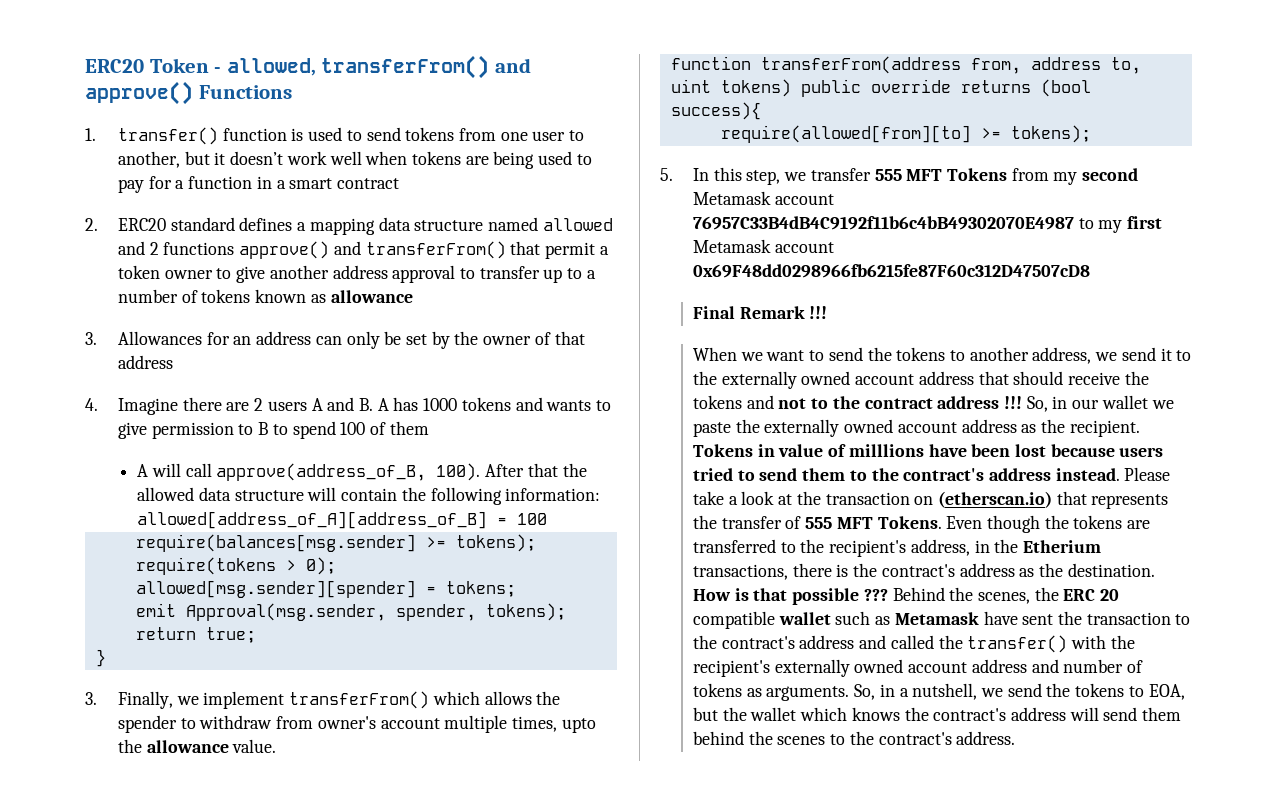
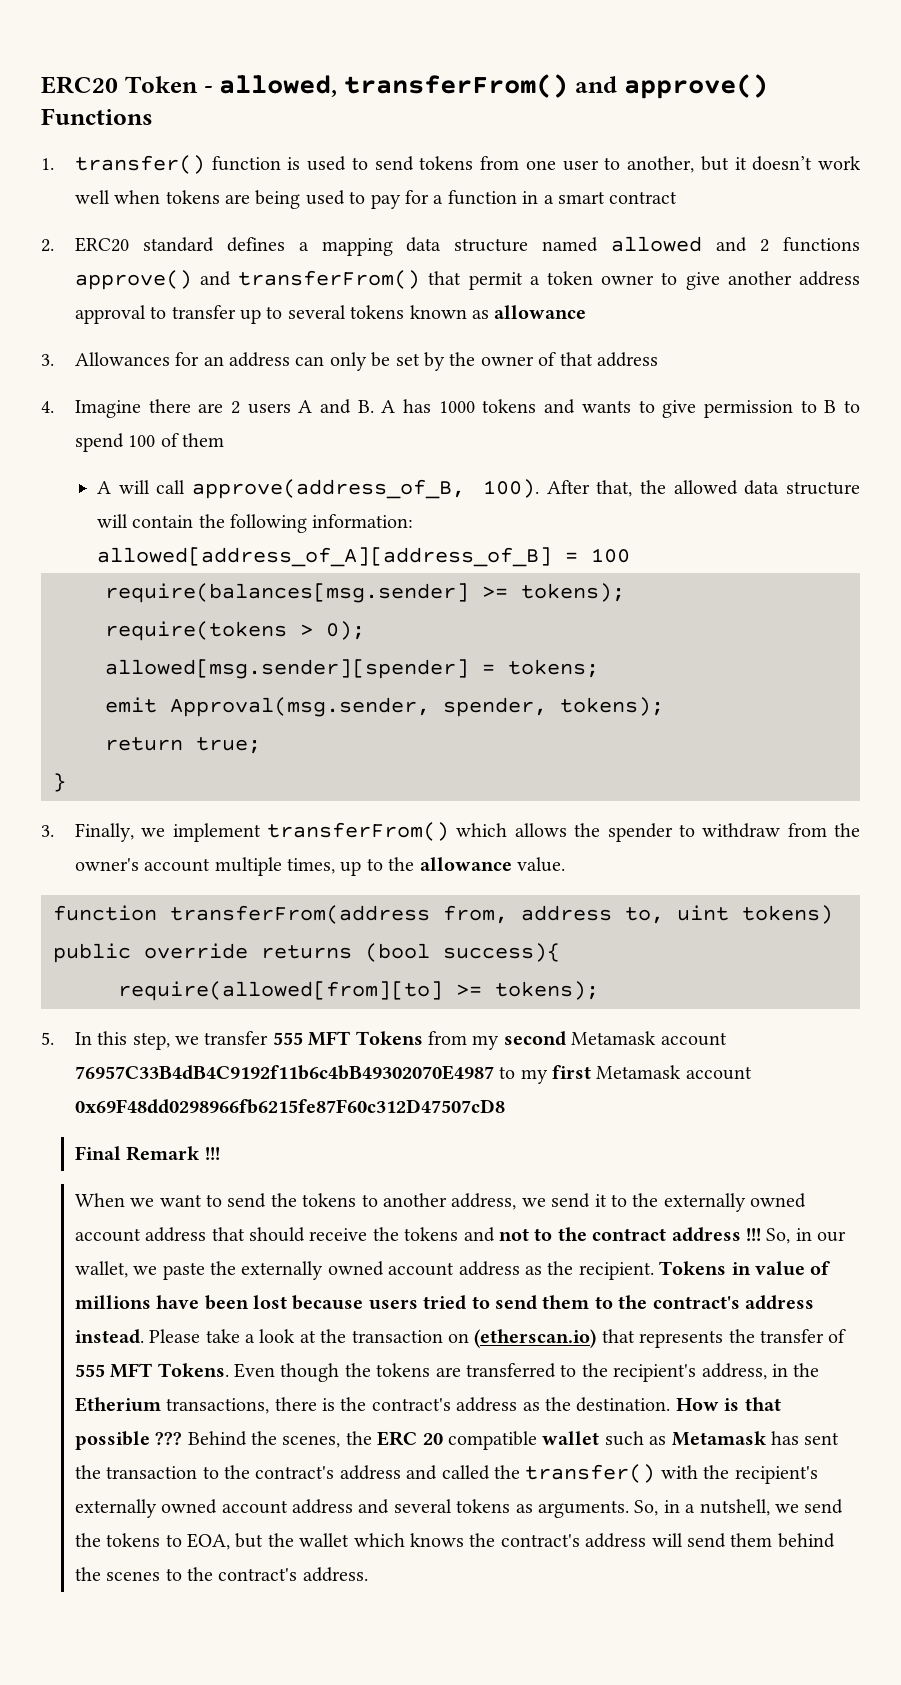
[586,270,596,279] [117,289,198,303] a number of -> [287,305,346,319] several
[527,463,558,477] that -> [596,480,633,497] that,
(314, 722) none -> [833,823,860,837] the
[561,718,596,733] upto -> [340,858,383,876] up to
[1101,395,1148,409] wallet -> [74,1261,128,1278] wallet,
[848,444,924,457] milllions -> [74,1295,151,1309] millions
[983,611,1018,625] have -> [771,1431,800,1445] has
[1063,659,1143,673] number of -> [393,1499,452,1513] several

